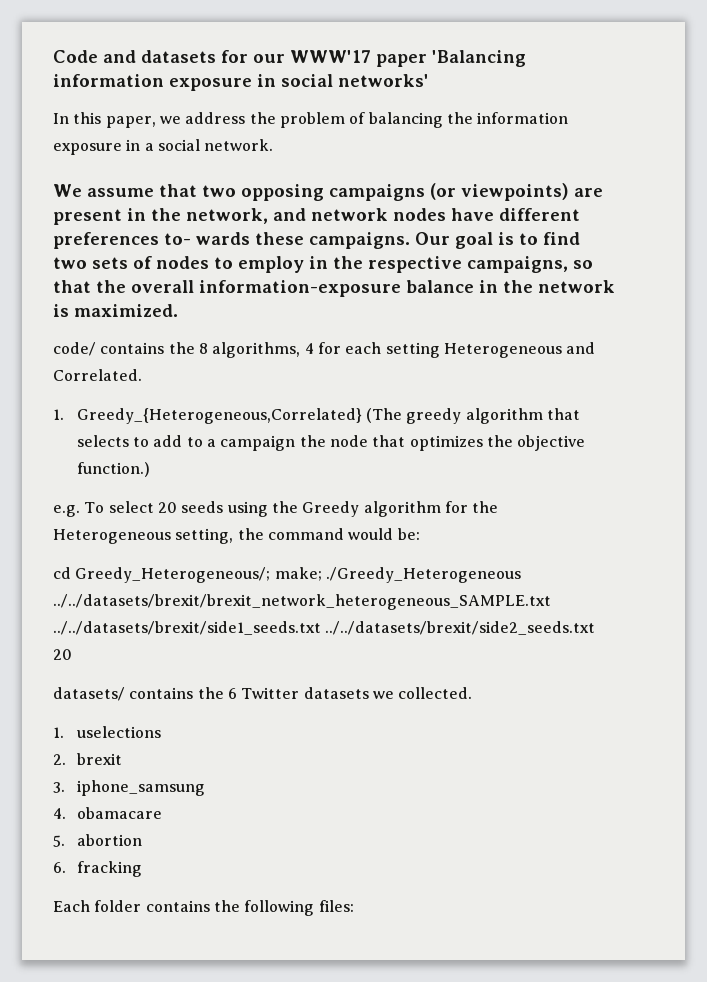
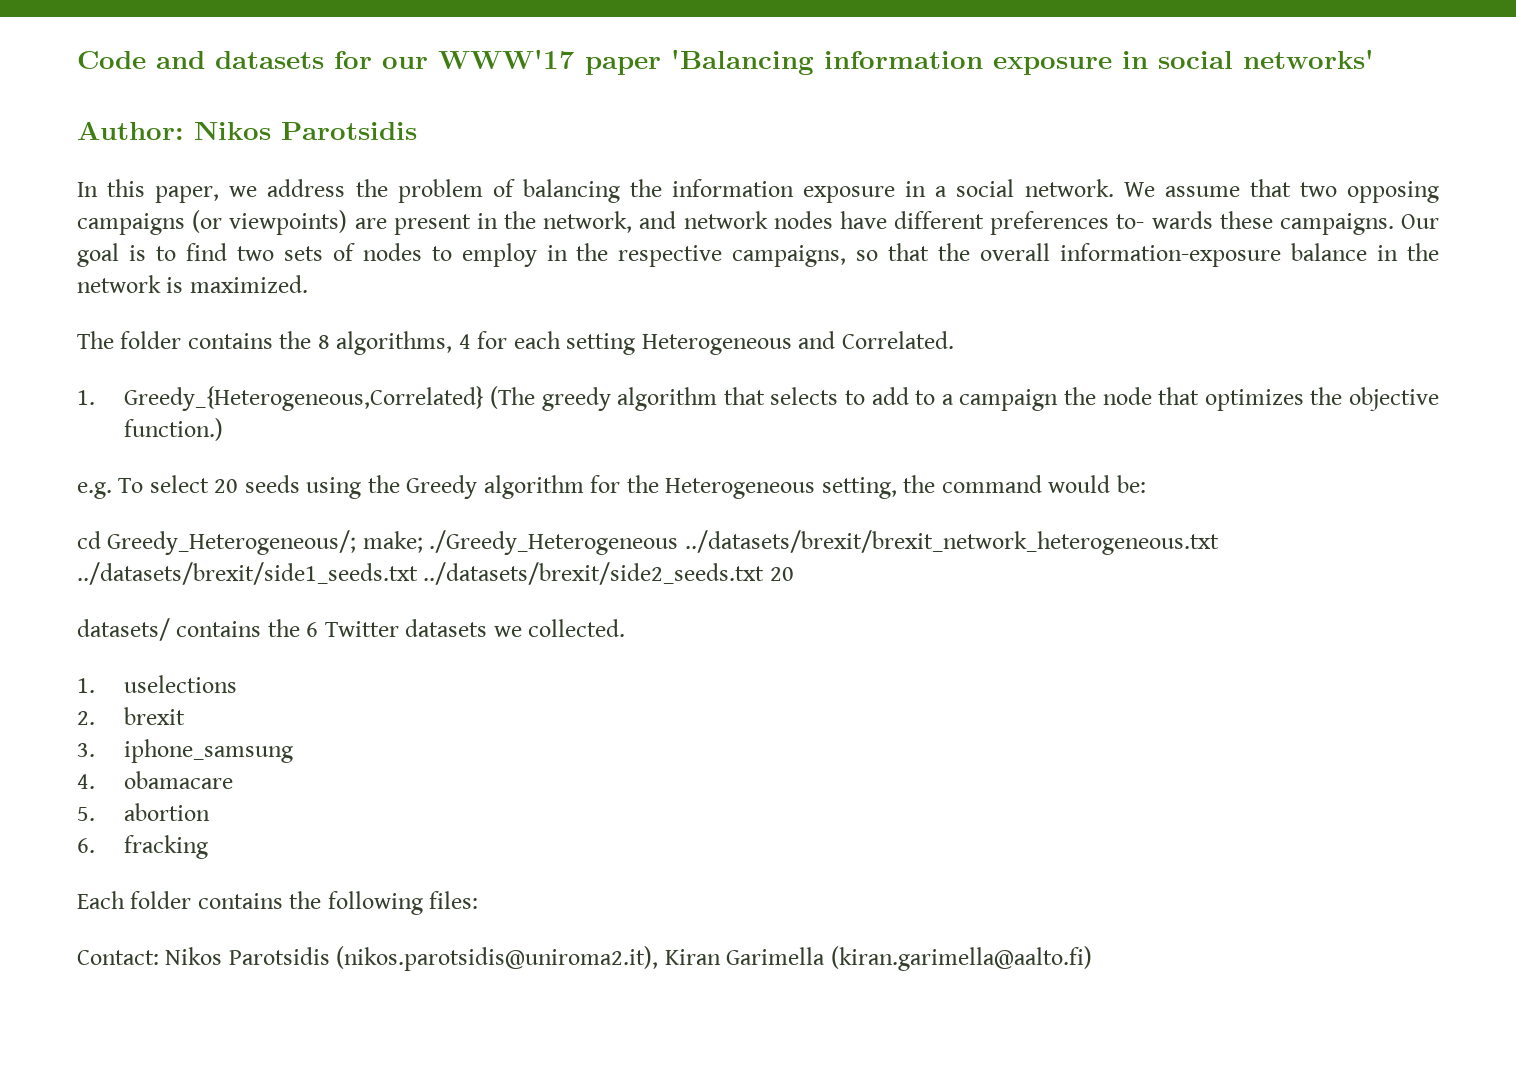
(429, 80) none -> [77,121,417,140] // Author: Nikos Parotsidis
(274, 145) // -> (1114, 188) none
[53,342,96,356] code/ -> [77,331,182,349] The folder
[53,594,551,610] [53,621,596,635] ../../datasets/brexit/brexit_network_heterogeneous_SAMPLE.txt ../../datasets/brexit/side1_seeds.txt ../../datasets/brexit/side2_seeds.txt -> [684,530,1219,555] [77,562,765,585] ../datasets/brexit/brexit_network_heterogeneous.txt ../datasets/brexit/side1_seeds.txt ../datasets/brexit/side2_seeds.txt
(354, 906) none -> [77,946,1092,971] // Contact: Nikos Parotsidis (nikos.parotsidis@uniroma2.it), Kiran Garimella (kiran.garimella@aalto.fi)

